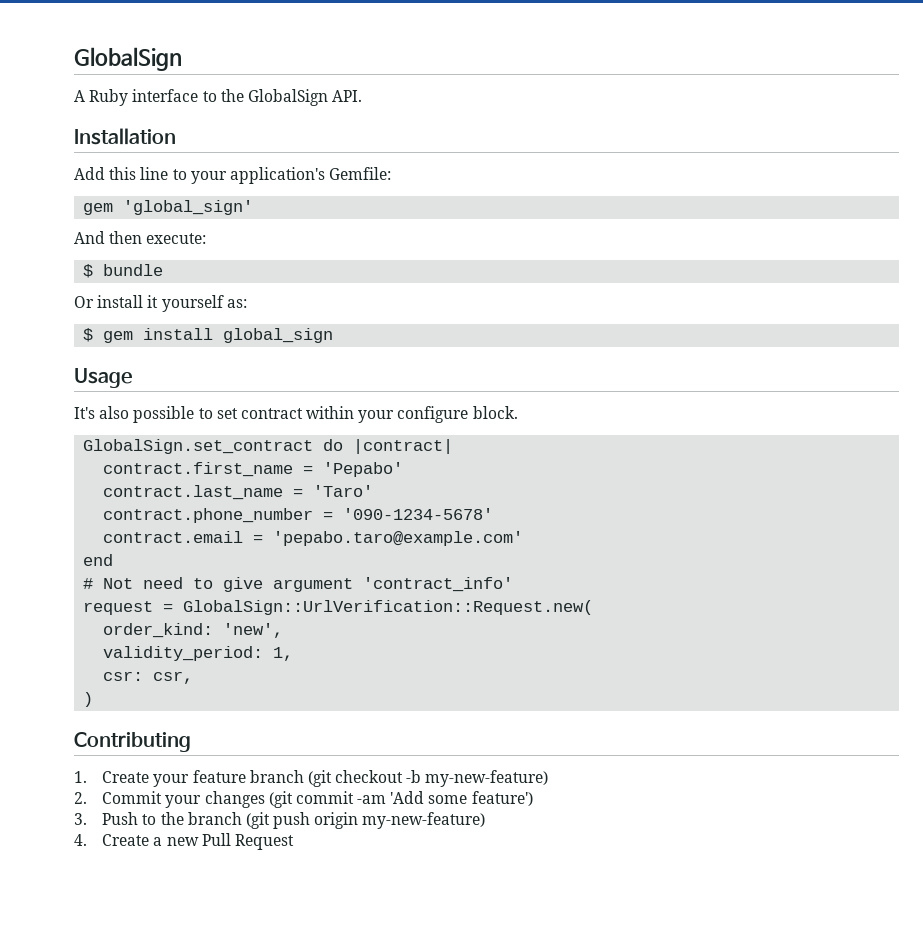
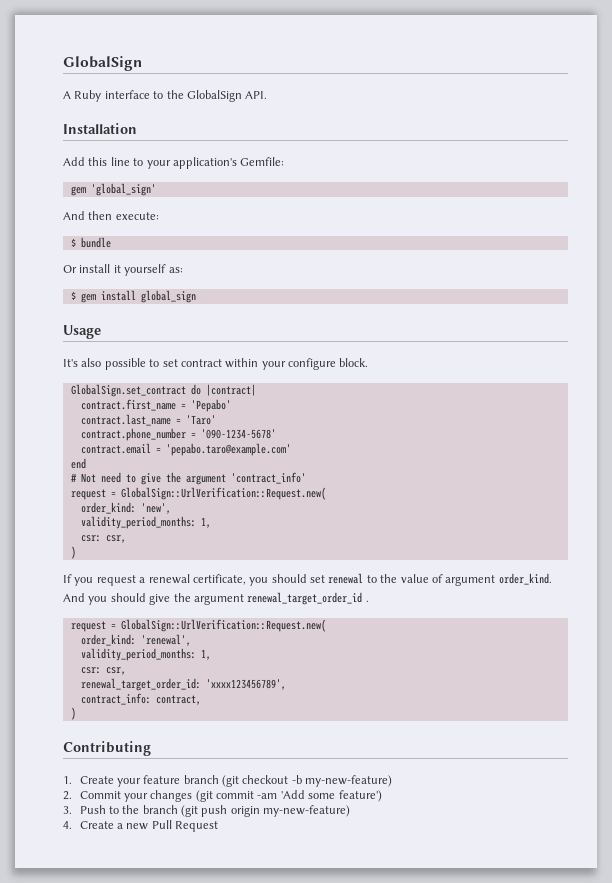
(264, 584) none -> [165,472,181,483] the
[103,646,264,661] validity_period: -> [80,516,196,529] validity_period_months:
(94, 699) none -> [63,573,552,586] [63,592,369,605] [70,619,326,632] [80,634,191,646] [80,648,211,661] [80,667,126,675] [80,678,286,691] [80,693,201,705] [70,707,76,720] // If you request a renewal certificate, you should set renewal to the value of argument order_kind. // And you should give the argument renewal_target_order_id . // request = GlobalSign::UrlVerification::Request.new( // order_kind: 'renewal', // validity_period_months: 1, // csr: csr, // renewal_target_order_id: 'xxxx123456789', // contract_info: contract, // )

